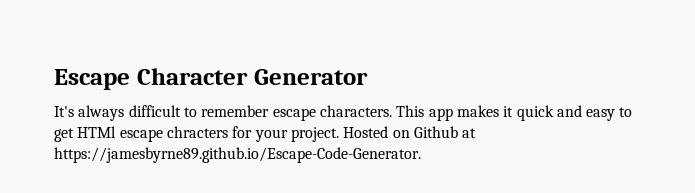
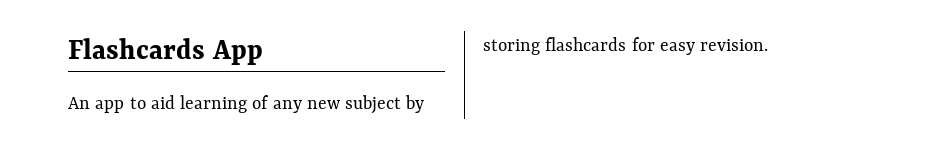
[54,68,368,90] [54,105,633,121] [54,126,477,142] [54,147,421,163] Escape Character Generator // It's always difficult to remember escape characters. This app makes it quick and easy to get HTMl escape chracters for your project. Hosted on Github at https://jamesbyrne89.github.io/Escape-Code-Generator. -> [68,38,264,65] [68,95,425,114] [483,37,769,55] Flashcards App // An app to aid learning of any new subject by storing flashcards for easy revision.

